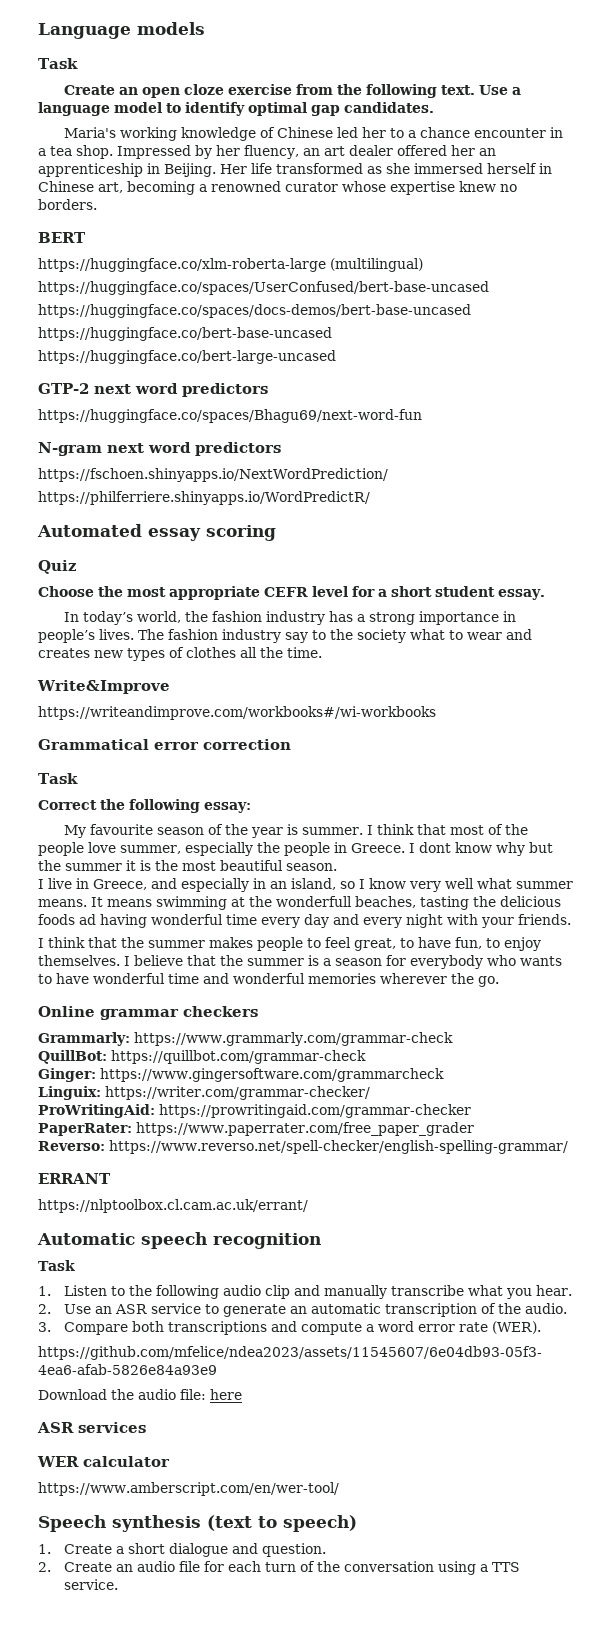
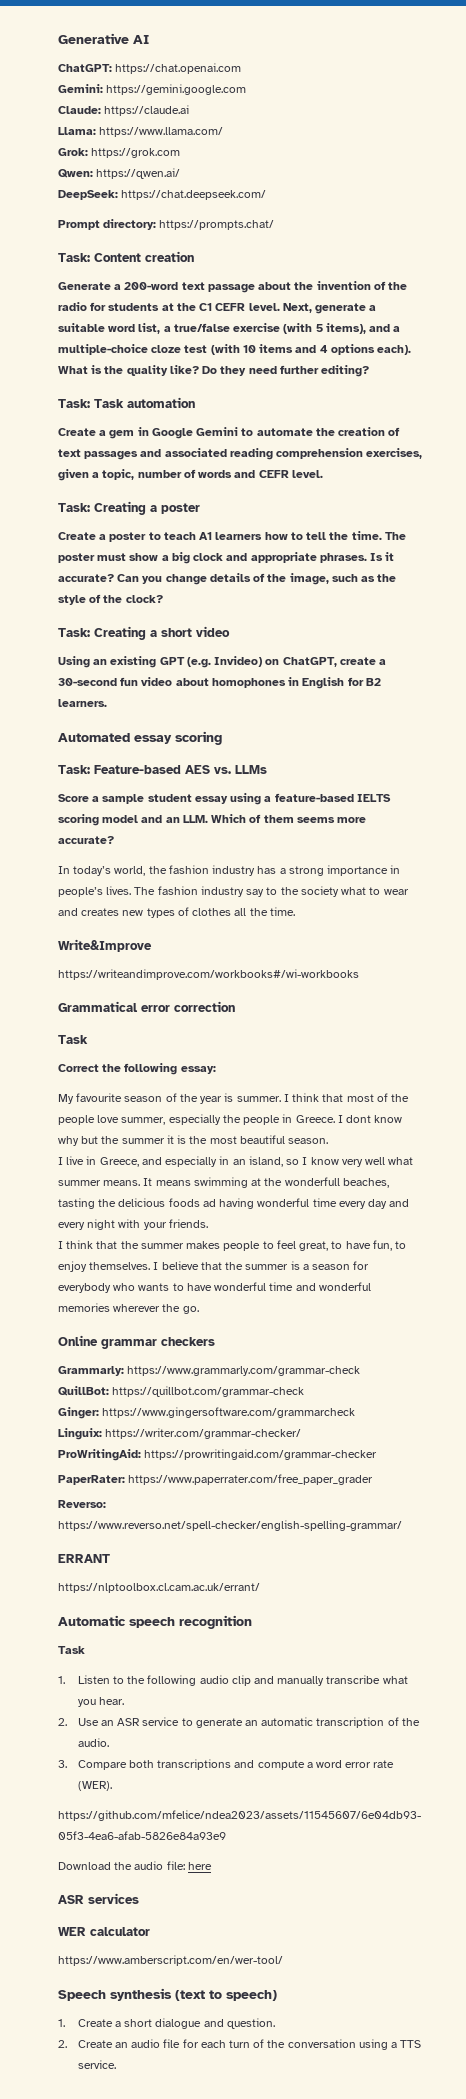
[38,22,205,39] [38,58,78,69] [64,84,522,98] [38,102,434,116] [64,127,564,141] [38,145,496,159] [38,163,552,177] [38,181,517,195] [38,199,97,210] [38,232,86,243] [38,258,423,272] [38,281,489,295] [38,304,471,318] [38,327,332,341] [38,350,336,364] [38,383,268,397] [38,409,422,423] [38,442,281,456] [38,468,388,482] [38,491,370,505] [37,524,276,541] [38,560,77,574] [38,586,545,600] Language models // Task // Create an open cloze exercise from the following text. Use a language model to identify optimal gap candidates. // Maria's working knowledge of Chinese led her to a chance encounter in a tea shop. Impressed by her fluency, an art dealer offered her an apprenticeship in Beijing. Her life transformed as she immersed herself in Chinese art, becoming a renowned curator whose expertise knew no borders. // BERT // https://huggingface.co/xlm-roberta-large (multilingual) // https://huggingface.co/spaces/UserConfused/bert-base-uncased // https://huggingface.co/spaces/docs-demos/bert-base-uncased // https://huggingface.co/bert-base-uncased // https://huggingface.co/bert-large-uncased // GTP-2 next word predictors // https://huggingface.co/spaces/Bhagu69/next-word-fun // N-gram next word predictors // https://fschoen.shinyapps.io/NextWordPrediction/ // https://philferriere.shinyapps.io/WordPredictR/ // Automated essay scoring // Quiz // Choose the most appropriate CEFR level for a short student essay. -> [58,33,149,44] [58,63,242,74] [58,84,247,95] [58,105,190,116] [58,127,224,137] [58,148,181,158] [58,168,181,179] [58,190,267,200] [58,219,275,230] [58,251,194,262] [58,281,408,293] [58,302,377,314] [58,323,401,334] [58,344,412,355] [58,365,370,377] [58,397,195,408] [58,427,401,439] [58,448,423,460] [58,469,323,481] [58,501,200,515] [58,531,406,542] [58,552,395,564] [58,573,397,585] [58,594,163,605] [58,626,230,640] [58,656,387,668] [58,677,381,689] [58,699,107,707] [58,731,222,745] [58,765,267,774] [58,793,391,805] [58,814,367,826] [58,836,114,844] Generative AI // ChatGPT: https://chat.openai.com // Gemini: https://gemini.google.com // Claude: https://claude.ai // Llama: https://www.llama.com/ // Grok: https://grok.com // Qwen: https://qwen.ai/ // DeepSeek: https://chat.deepseek.com/ // Prompt directory: https://prompts.chat/ // Task: Content creation // Generate a 200-word text passage about the invention of the radio for students at the C1 CEFR level. Next, generate a suitable word list, a true/false exercise (with 5 items), and a multiple-choice cloze test (with 10 items and 4 options each). What is the quality like? Do they need further editing? // Task: Task automation // Create a gem in Google Gemini to automate the creation of text passages and associated reading comprehension exercises, given a topic, number of words and CEFR level. // Task: Creating a poster // Create a poster to teach A1 learners how to tell the time. The poster must show a big clock and appropriate phrases. Is it accurate? Can you change details of the image, such as the style of the clock? // Task: Creating a short video // Using an existing GPT (e.g. Invideo) on ChatGPT, create a 30-second fun video about homophones in English for B2 learners. // Automated essay scoring // Task: Feature-based AES vs. LLMs // Score a sample student essay using a feature-based IELTS scoring model and an LLM. Which of them seems more accurate?

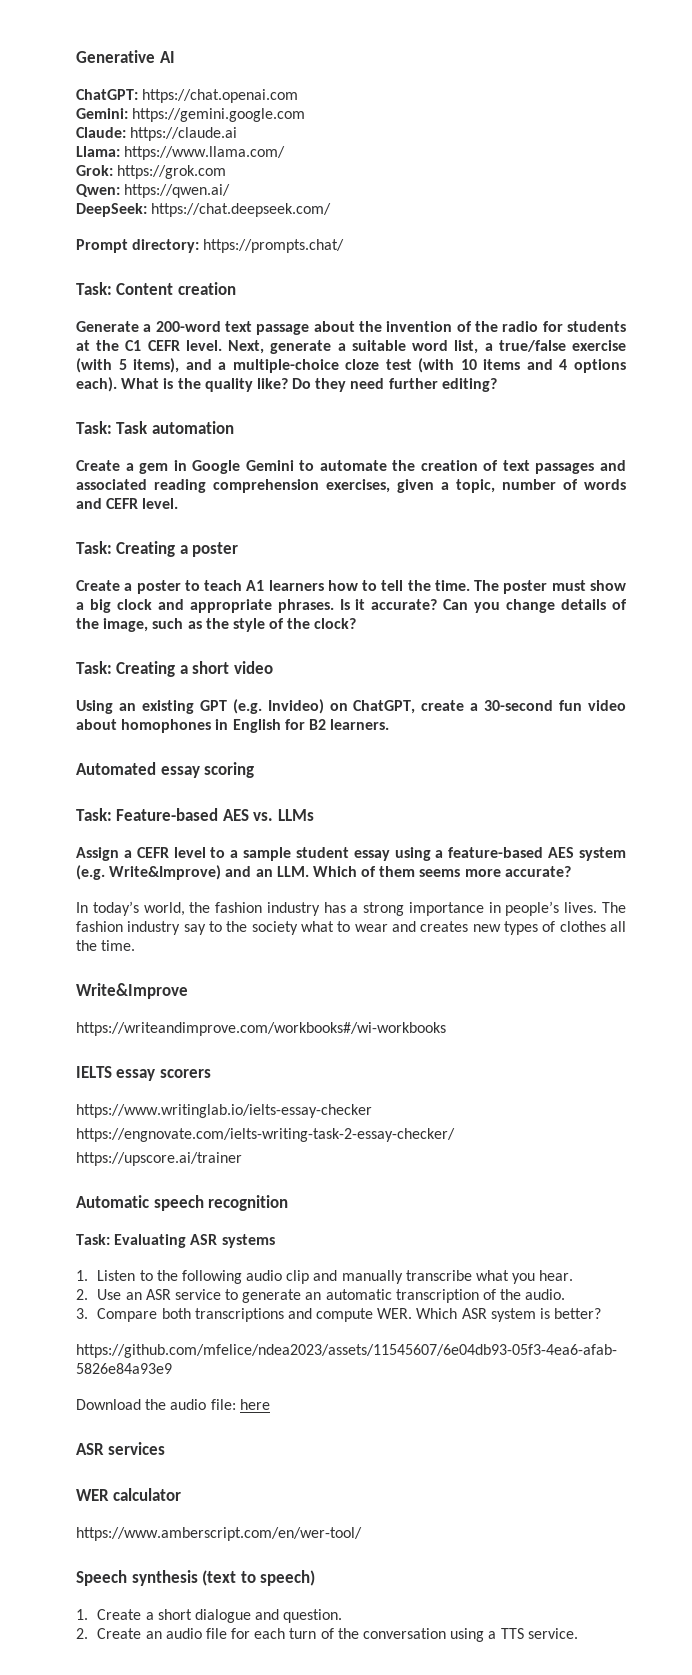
[58,794,89,802] Score -> [76,847,226,861] Assign a CEFR level to
[356,794,391,802] [58,814,139,826] IELTS scoring model -> [548,847,627,861] [76,865,222,880] AES system (e.g. Write&Improve)
[58,1001,235,1012] [58,1035,88,1044] [58,1063,216,1075] [58,1093,410,1104] [58,1114,403,1125] [58,1135,329,1146] [58,1156,414,1167] [58,1177,389,1188] [58,1198,410,1209] [58,1219,208,1230] [58,1240,407,1251] [58,1261,370,1272] [58,1282,371,1293] [58,1303,199,1314] [58,1335,215,1349] [58,1366,361,1376] [58,1386,305,1397] [58,1407,356,1419] [58,1428,302,1440] [58,1449,378,1461] [58,1474,374,1485] [58,1500,106,1508] [58,1520,402,1531] [58,1554,110,1563] [58,1583,260,1593] Grammatical error correction // Task // Correct the following essay: // My favourite season of the year is summer. I think that most of the people love summer, especially the people in Greece. I dont know why but the summer it is the most beautiful season. // I live in Greece, and especially in an island, so I know very well what summer means. It means swimming at the wonderfull beaches, tasting the delicious foods ad having wonderful time every day and every night with your friends. // I think that the summer makes people to feel great, to have fun, to enjoy themselves. I believe that the summer is a season for everybody who wants to have wonderful time and wonderful memories wherever the go. // Online grammar checkers // Grammarly: https://www.grammarly.com/grammar-check // QuillBot: https://quillbot.com/grammar-check // Ginger: https://www.gingersoftware.com/grammarcheck // Linguix: https://writer.com/grammar-checker/ // ProWritingAid: https://prowritingaid.com/grammar-checker // PaperRater: https://www.paperrater.com/free_paper_grader // Reverso: https://www.reverso.net/spell-checker/english-spelling-grammar/ // ERRANT // https://nlptoolbox.cl.cam.ac.uk/errant/ -> [76,1066,211,1081] [76,1104,372,1118] [76,1128,455,1142] [76,1152,242,1166] IELTS essay scorers // https://www.writinglab.io/ielts-essay-checker // https://engnovate.com/ielts-writing-task-2-essay-checker/ // https://upscore.ai/trainer
[58,1646,85,1654] Task -> [76,1234,275,1248] Task: Evaluating ASR systems
[306,1760,395,1768] [77,1781,112,1791] a word error rate (WER). -> [377,1308,602,1322] WER. Which ASR system is better?

